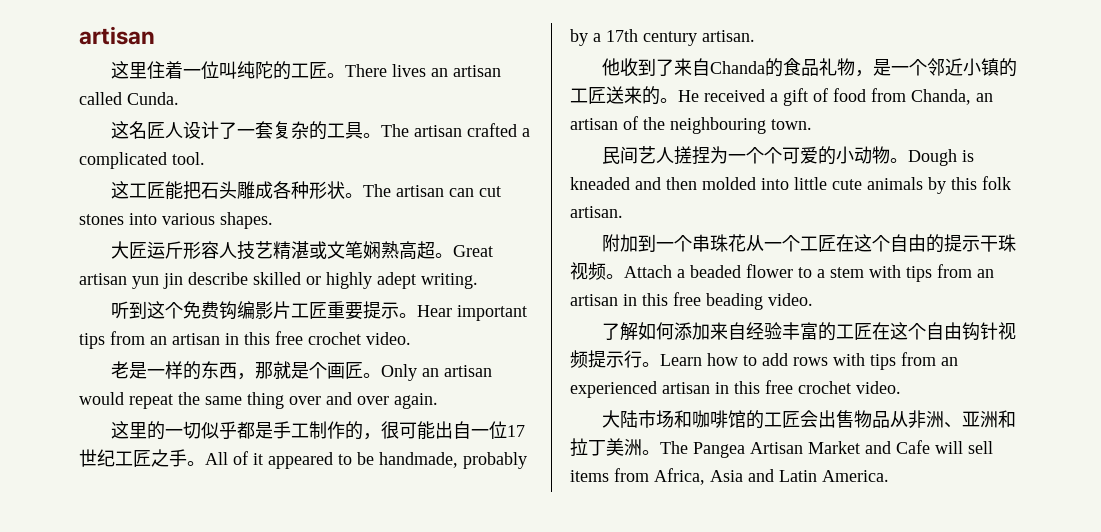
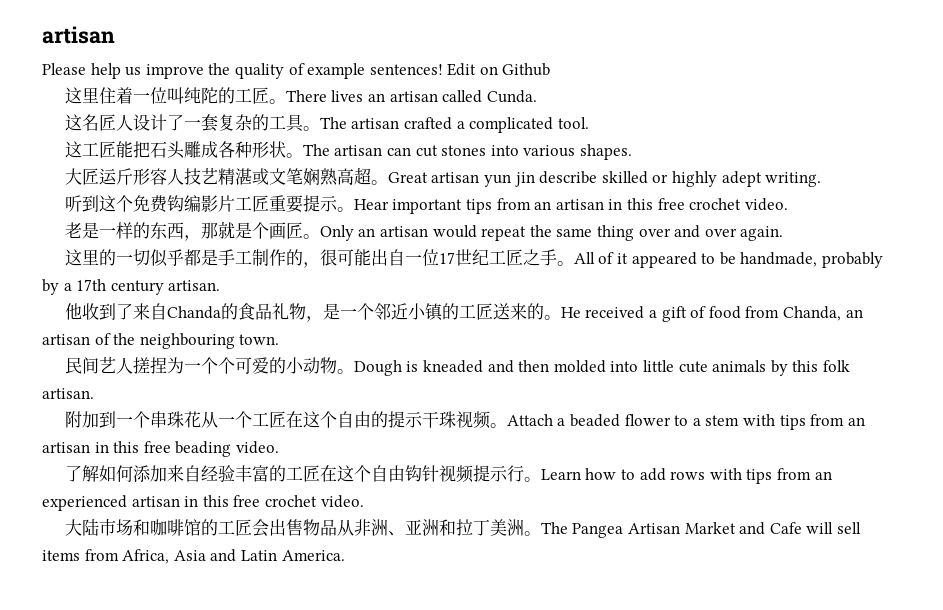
[79,26,155,45] artisan -> [42,26,115,44] [42,63,551,79] artisan // Please help us improve the quality of example sentences! Edit on Github

